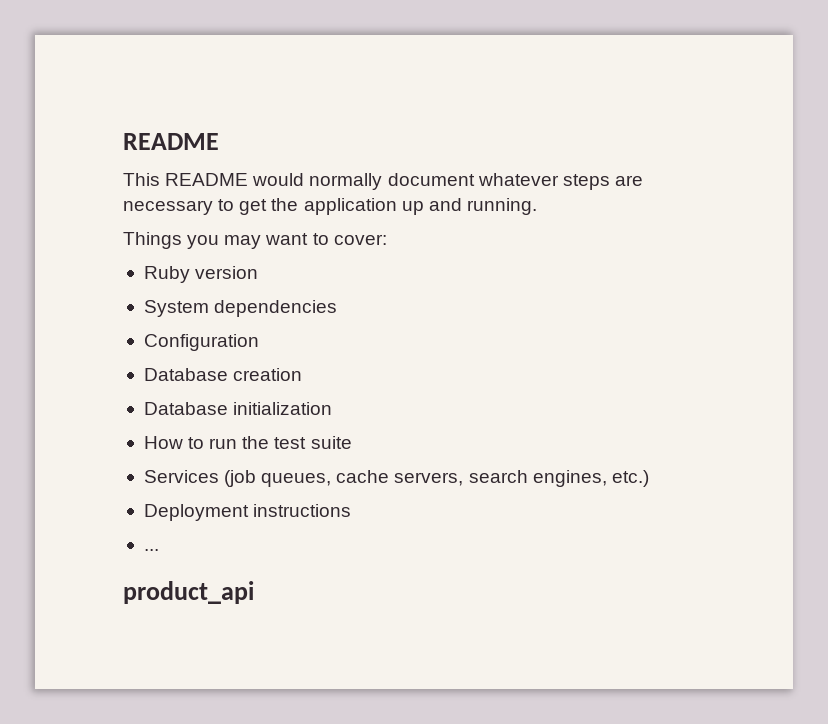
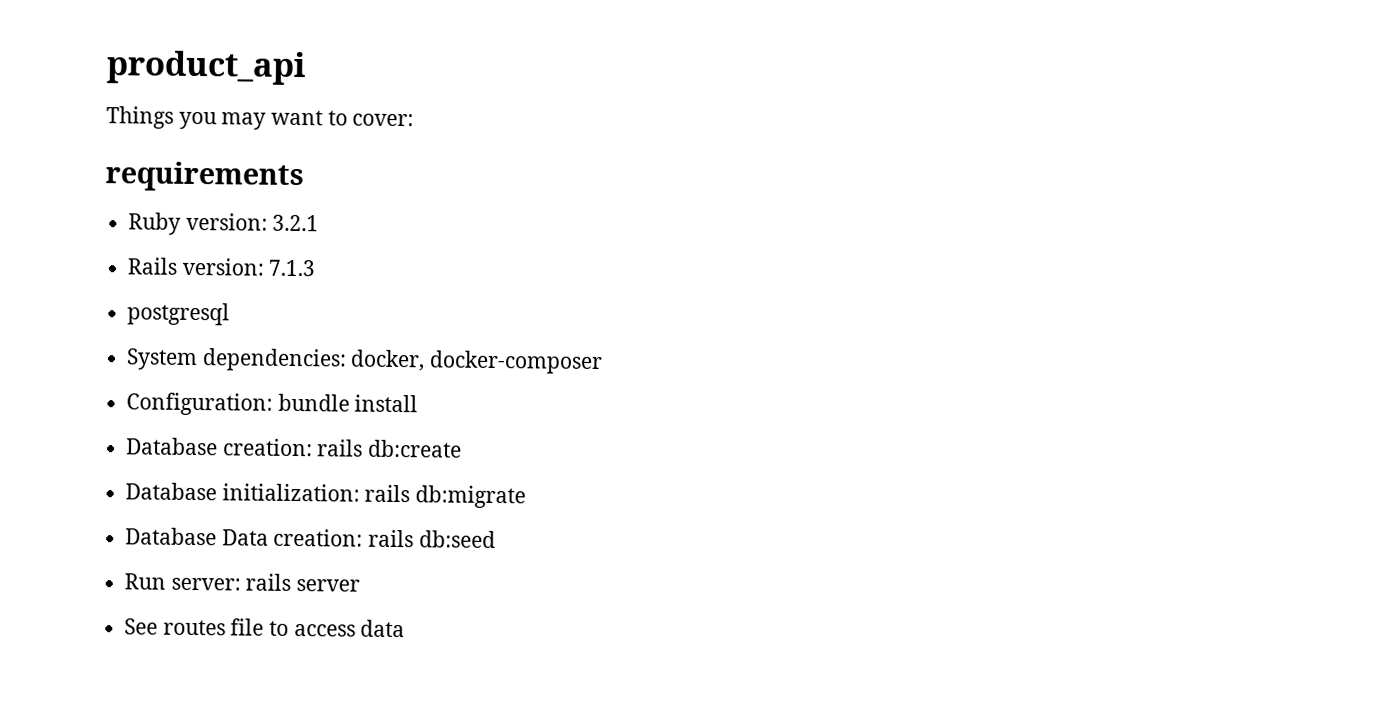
[123,133,219,150] [123,173,643,190] [123,198,537,215] README // This README would normally document whatever steps are necessary to get the application up and running. -> [106,50,307,86] product_api
(387, 239) none -> [105,161,304,193] // requirements
[195,266,259,279] [143,300,338,317] [143,334,259,351] [143,368,303,381] [143,402,333,415] [143,436,352,449] [143,470,649,487] [143,504,352,521] [143,549,159,551] [123,581,254,604] version // System dependencies // Configuration // Database creation // Database initialization // How to run the test suite // Services (job queues, cache servers, search engines, etc.) // Deployment instructions // ... // product_api -> [185,212,320,232] [127,257,316,277] [127,302,231,326] [126,348,604,375] [126,392,419,416] [126,437,463,458] [125,482,527,509] [125,527,496,548] [124,573,361,592] [124,618,406,638] version: 3.2.1 // Rails version: 7.1.3 // postgresql // System dependencies: docker, docker-composer // Configuration: bundle install // Database creation: rails db:create // Database initialization: rails db:migrate // Database Data creation: rails db:seed // Run server: rails server // See routes file to access data

